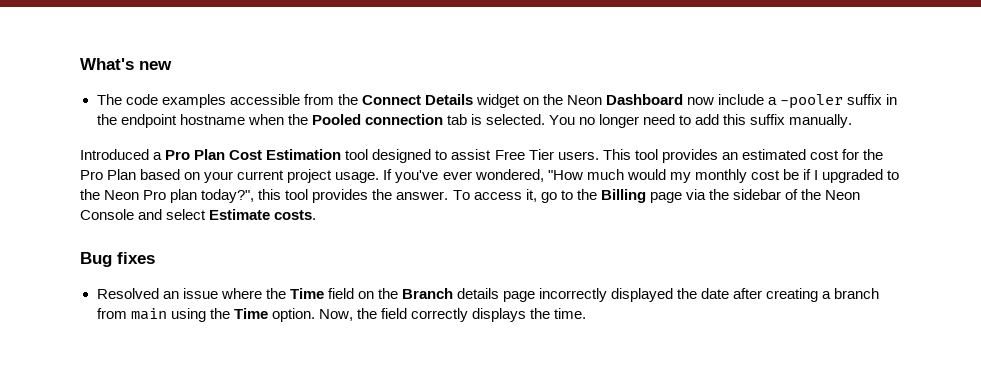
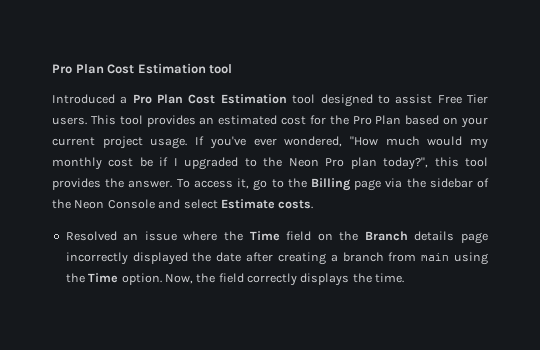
[80,58,172,70] [96,94,898,109] [96,114,853,128] What's new // The code examples accessible from the Connect Details widget on the Neon Dashboard now include a -pooler suffix in the endpoint hostname when the Pooled connection tab is selected. You no longer need to add this suffix manually. -> [52,63,233,74] Pro Plan Cost Estimation tool
[80,252,155,267] // Bug fixes -> (314, 204) none

